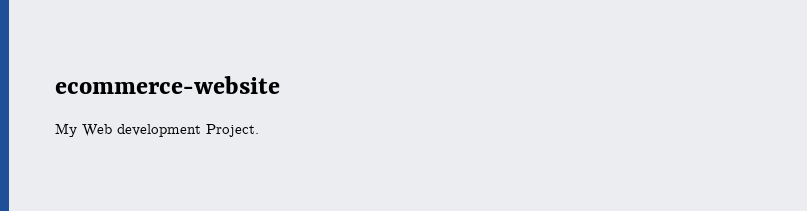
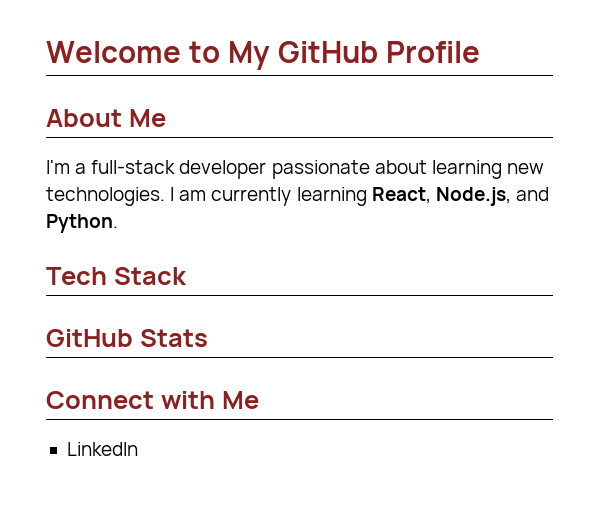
[55,76,280,94] [55,123,259,137] ecommerce-website // My Web development Project. -> [46,41,480,70] [46,109,166,127] [46,160,544,179] [46,187,549,206] [46,214,118,233] [46,267,187,285] [46,329,208,347] [46,391,259,409] [66,442,138,456] Welcome to My GitHub Profile // About Me // I'm a full-stack developer passionate about learning new technologies. I am currently learning React, Node.js, and Python. // Tech Stack // GitHub Stats // Connect with Me // LinkedIn

